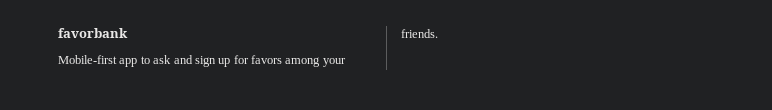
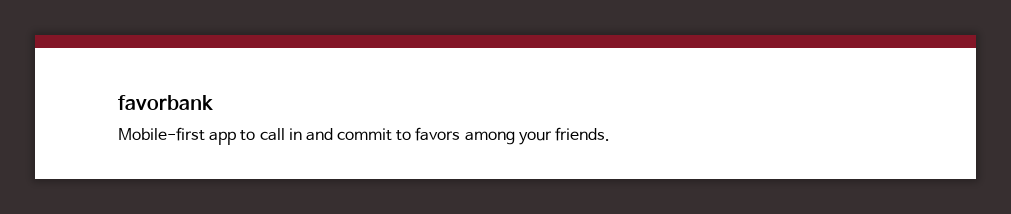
[153,55,249,67] ask and sign up for -> [259,128,412,141] call in and commit to

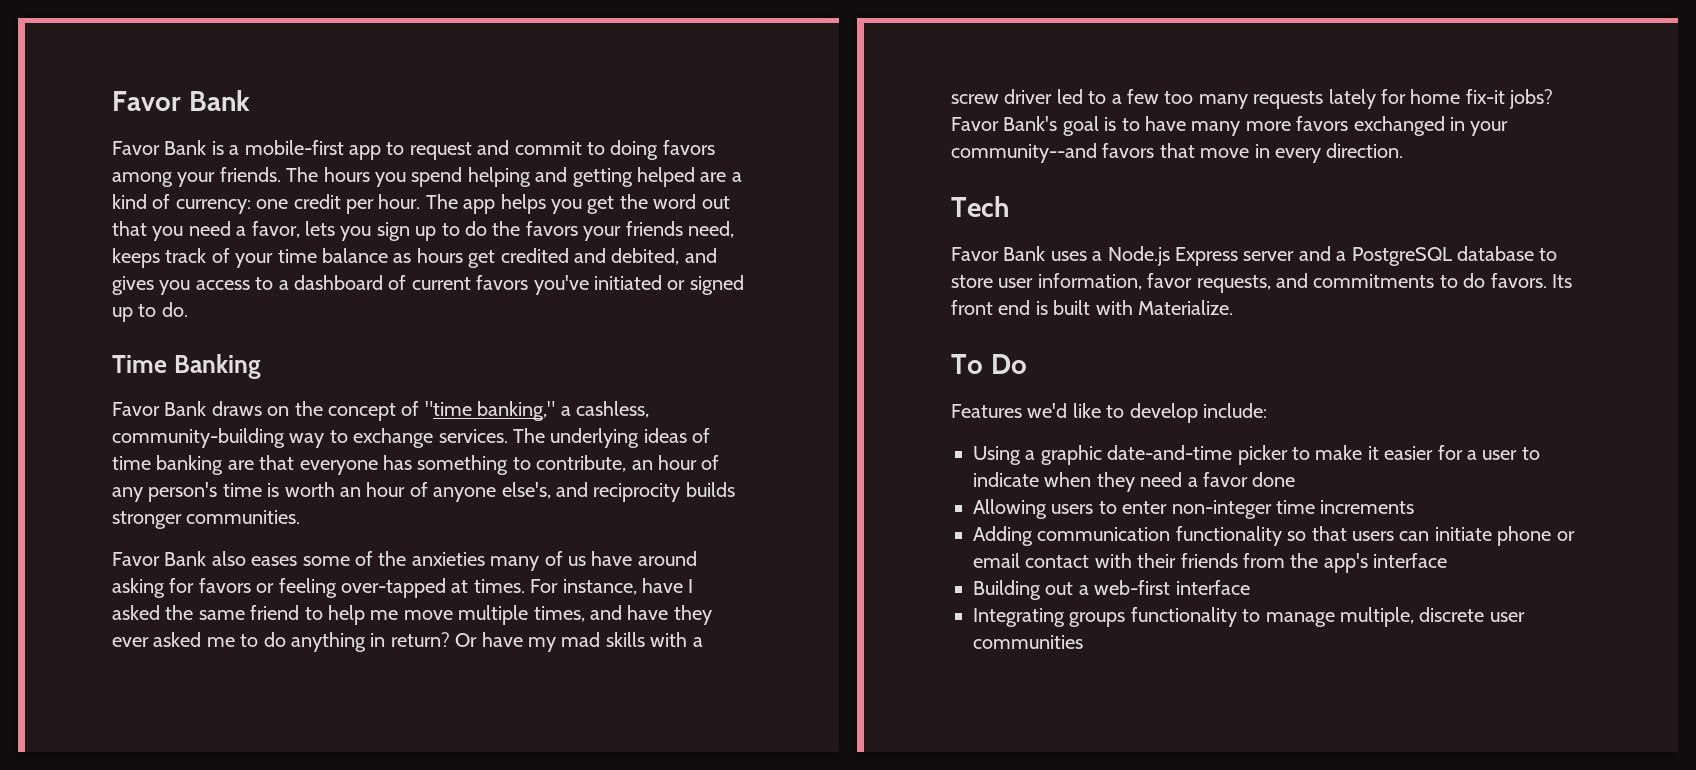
[118,95,213,110] [118,127,302,145] favorbank // Mobile-first app to call in -> [112,90,250,111] [112,140,472,160] Favor Bank // Favor Bank is a mobile-first app to request
(412, 135) none -> [610,140,659,160] doing
(611, 134) none -> [286,167,742,187] [112,194,730,214] [112,221,734,241] [112,248,717,268] [112,275,744,295] [112,302,188,322] [112,354,261,379] [112,401,649,421] [112,428,711,448] [112,455,720,475] [112,482,735,502] [112,510,301,529] [112,551,697,571] [112,578,694,598] [112,605,712,625] [112,632,703,652] [951,89,1554,109] [951,116,1509,136] [951,143,1404,163] [951,196,1009,217] [951,246,1558,266] [951,273,1572,293] [951,300,1233,315] [951,354,1027,374] [951,403,1267,423] [973,445,1540,465] [973,472,1296,492] [973,499,1415,519] [973,526,1575,546] [973,553,1448,573] [973,580,1250,600] [973,607,1525,627] [973,635,1083,649] The hours you spend helping and getting helped are a kind of currency: one credit per hour. The app helps you get the word out that you need a favor, lets you sign up to do the favors your friends need, keeps track of your time balance as hours get credited and debited, and gives you access to a dashboard of current favors you've initiated or signed up to do. // Time Banking // Favor Bank draws on the concept of "time banking," a cashless, community-building way to exchange services. The underlying ideas of time banking are that everyone has something to contribute, an hour of any person's time is worth an hour of anyone else's, and reciprocity builds stronger communities. // Favor Bank also eases some of the anxieties many of us have around asking for favors or feeling over-tapped at times. For instance, have I asked the same friend to help me move multiple times, and have they ever asked me to do anything in return? Or have my mad skills with a screw driver led to a few too many requests lately for home fix-it jobs? Favor Bank's goal is to have many more favors exchanged in your community--and favors that move in every direction. // Tech // Favor Bank uses a Node.js Express server and a PostgreSQL database to store user information, favor requests, and commitments to do favors. Its front end is built with Materialize. // To Do // Features we'd like to develop include: // Using a graphic date-and-time picker to make it easier for a user to indicate when they need a favor done // Allowing users to enter non-integer time increments // Adding communication functionality so that users can initiate phone or email contact with their friends from the app's interface // Building out a web-first interface // Integrating groups functionality to manage multiple, discrete user communities

